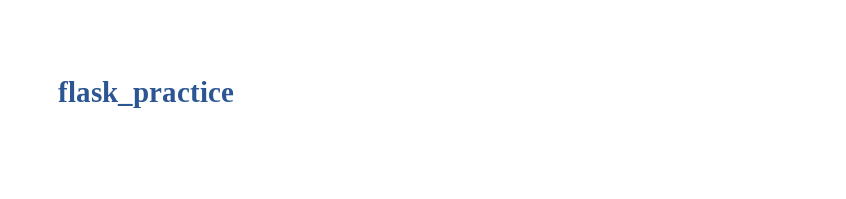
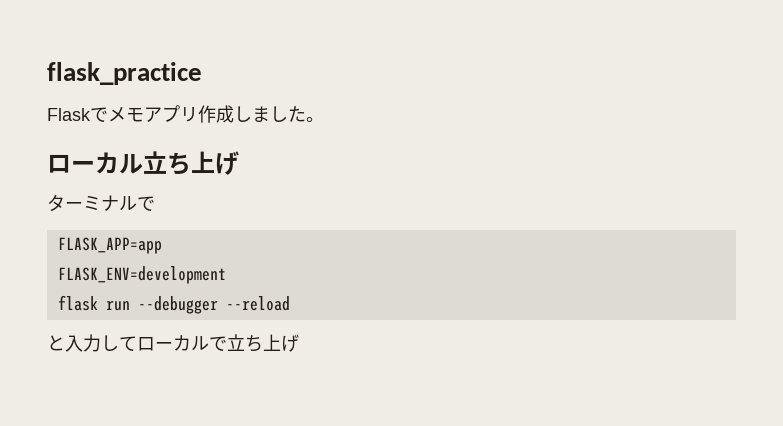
(234, 94) none -> [47,105,324,123] [47,151,239,175] [47,194,155,212] [57,237,162,254] [57,266,226,284] [57,295,290,314] [47,334,299,352] // Flaskでメモアプリ作成しました。 // ローカル立ち上げ // ターミナルで // FLASK_APP=app // FLASK_ENV=development // flask run --debugger --reload // と入力してローカルで立ち上げ

